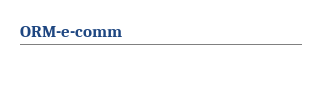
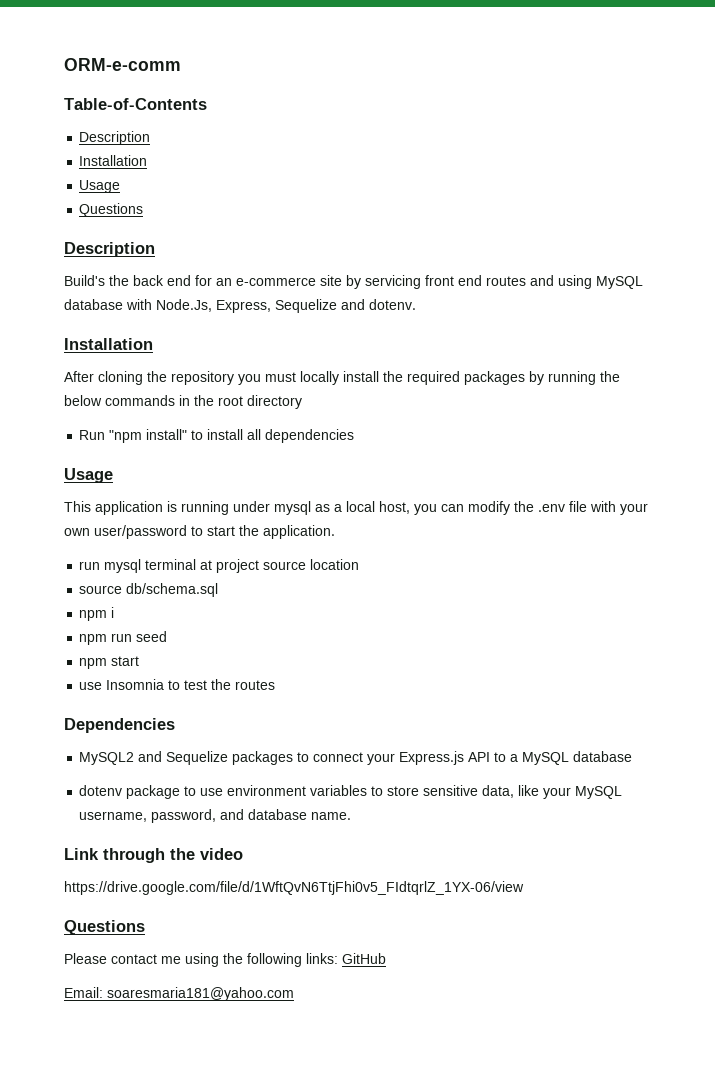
(122, 31) none -> [64,98,207,110] [79,131,151,145] [79,155,148,166] [79,180,121,193] [79,203,144,217] [64,242,155,257] [64,275,643,289] [64,299,416,313] [64,338,153,350] [64,371,620,385] [64,395,302,409] [79,429,355,443] [64,468,113,483] [64,501,648,515] [64,525,335,539] [79,559,360,573] [79,583,219,597] [79,607,115,621] [79,631,168,645] [79,656,140,669] [79,679,276,690] [64,718,175,733] [79,751,633,765] [79,785,623,799] [79,809,352,823] [64,848,243,863] [64,881,524,895] [64,920,145,935] [64,953,386,967] [64,987,294,1001] // Table-of-Contents // Description // Installation // Usage // Questions // Description // Build's the back end for an e-commerce site by servicing front end routes and using MySQL database with Node.Js, Express, Sequelize and dotenv. // Installation // After cloning the repository you must locally install the required packages by running the below commands in the root directory // Run "npm install" to install all dependencies // Usage // This application is running under mysql as a local host, you can modify the .env file with your own user/password to start the application. // run mysql terminal at project source location // source db/schema.sql // npm i // npm run seed // npm start // use Insomnia to test the routes // Dependencies // MySQL2 and Sequelize packages to connect your Express.js API to a MySQL database // dotenv package to use environment variables to store sensitive data, like your MySQL username, password, and database name. // Link through the video // https://drive.google.com/file/d/1WftQvN6TtjFhi0v5_FIdtqrlZ_1YX-06/view // Questions // Please contact me using the following links: GitHub // Email: soaresmaria181@yahoo.com

